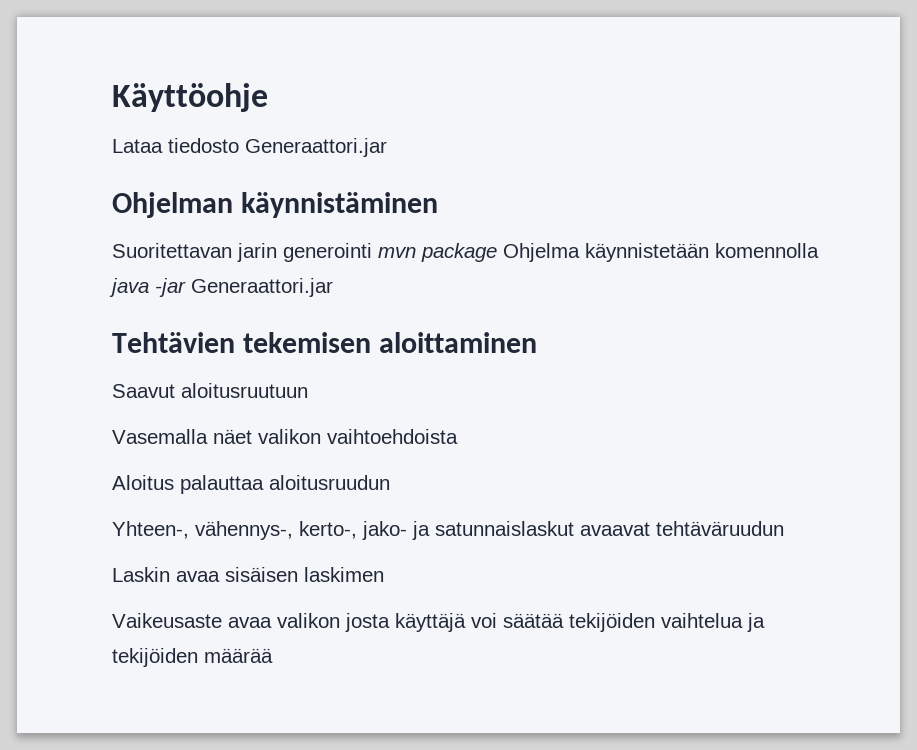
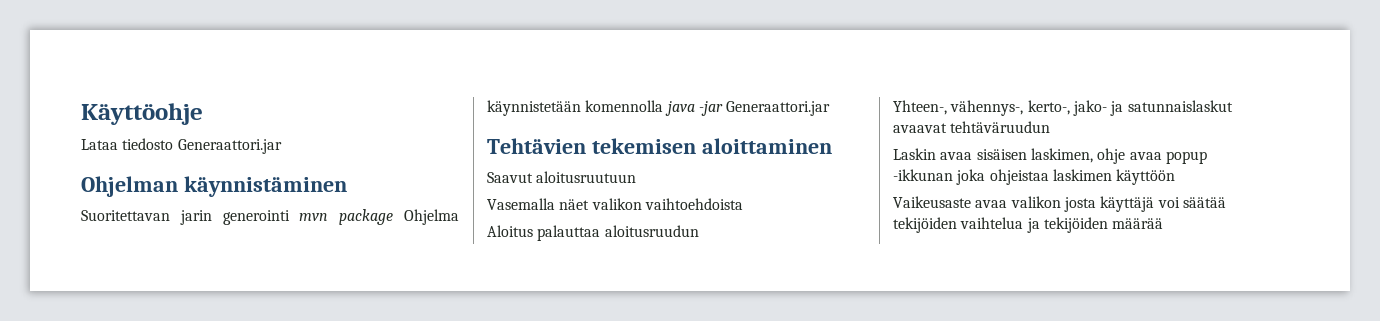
(298, 574) none -> [1030,148,1207,164] [893,169,1049,185] laskimen, ohje avaa popup -ikkunan joka ohjeistaa
(384, 574) none -> [1116,169,1176,185] käyttöön

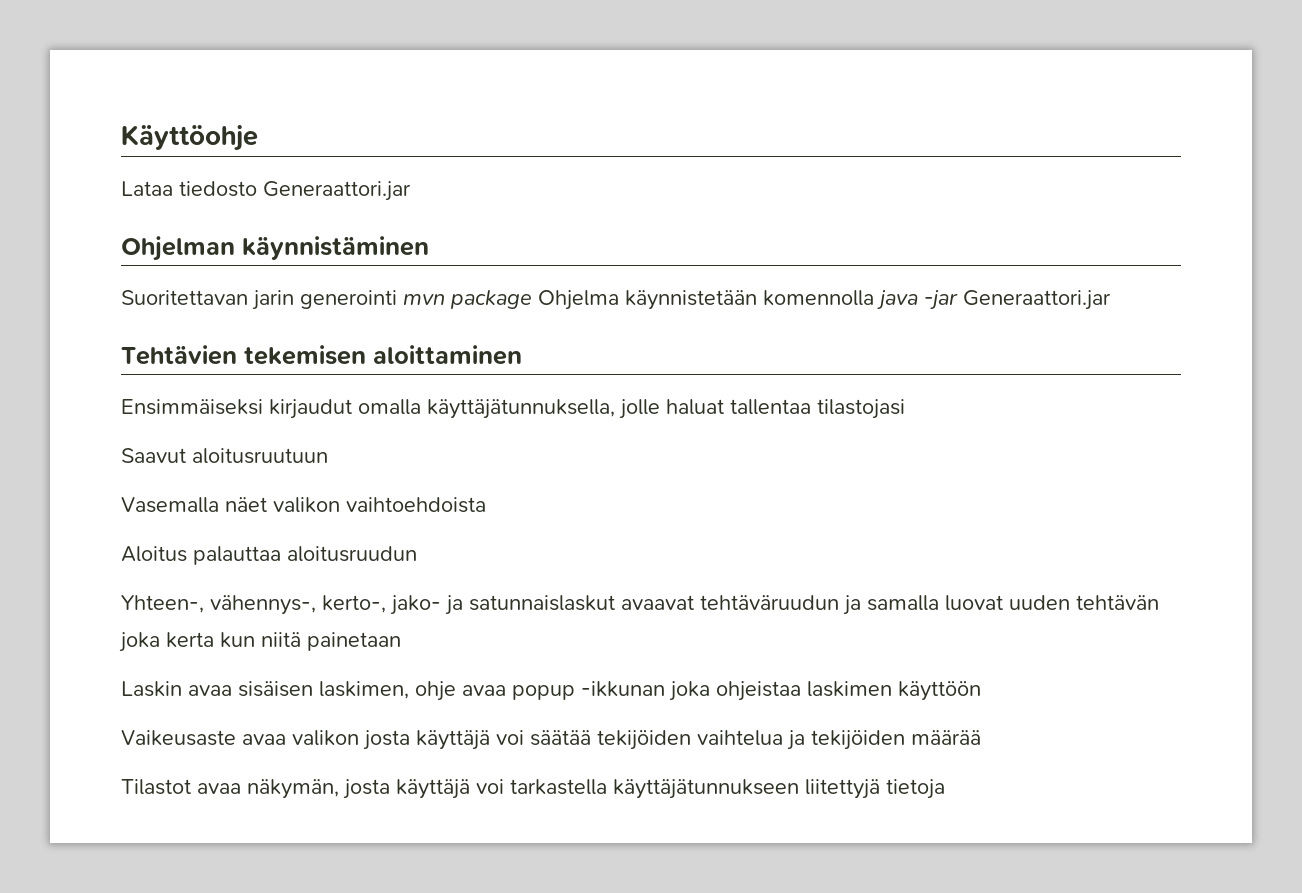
(832, 146) none -> [121,399,905,419] // Ensimmäiseksi kirjaudut omalla käyttäjätunnuksella, jolle haluat tallentaa tilastojasi
(1051, 127) none -> [843,595,1159,615] [119,632,401,652] ja samalla luovat uuden tehtävän joka kerta kun niitä painetaan
(1164, 223) none -> [121,779,945,799] // Tilastot avaa näkymän, josta käyttäjä voi tarkastella käyttäjätunnukseen liitettyjä tietoja

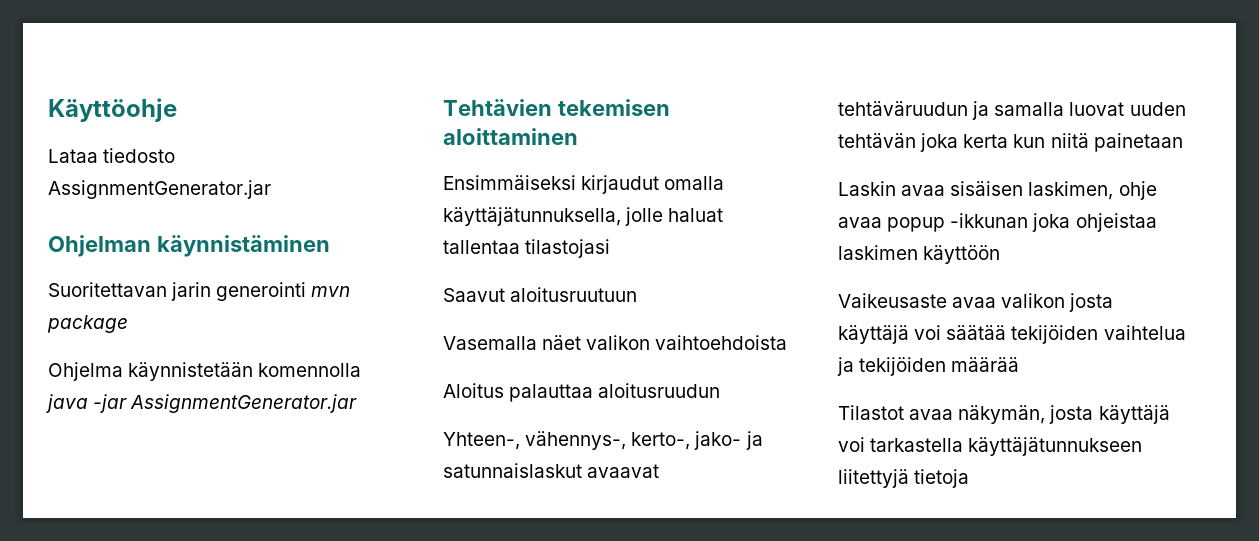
[263,181,411,201] Generaattori.jar -> [48,180,271,199] AssignmentGenerator.jar
(532, 299) none -> (128, 324) //
[963,290,1111,310] Generaattori.jar -> [130,394,358,413] AssignmentGenerator.jar

